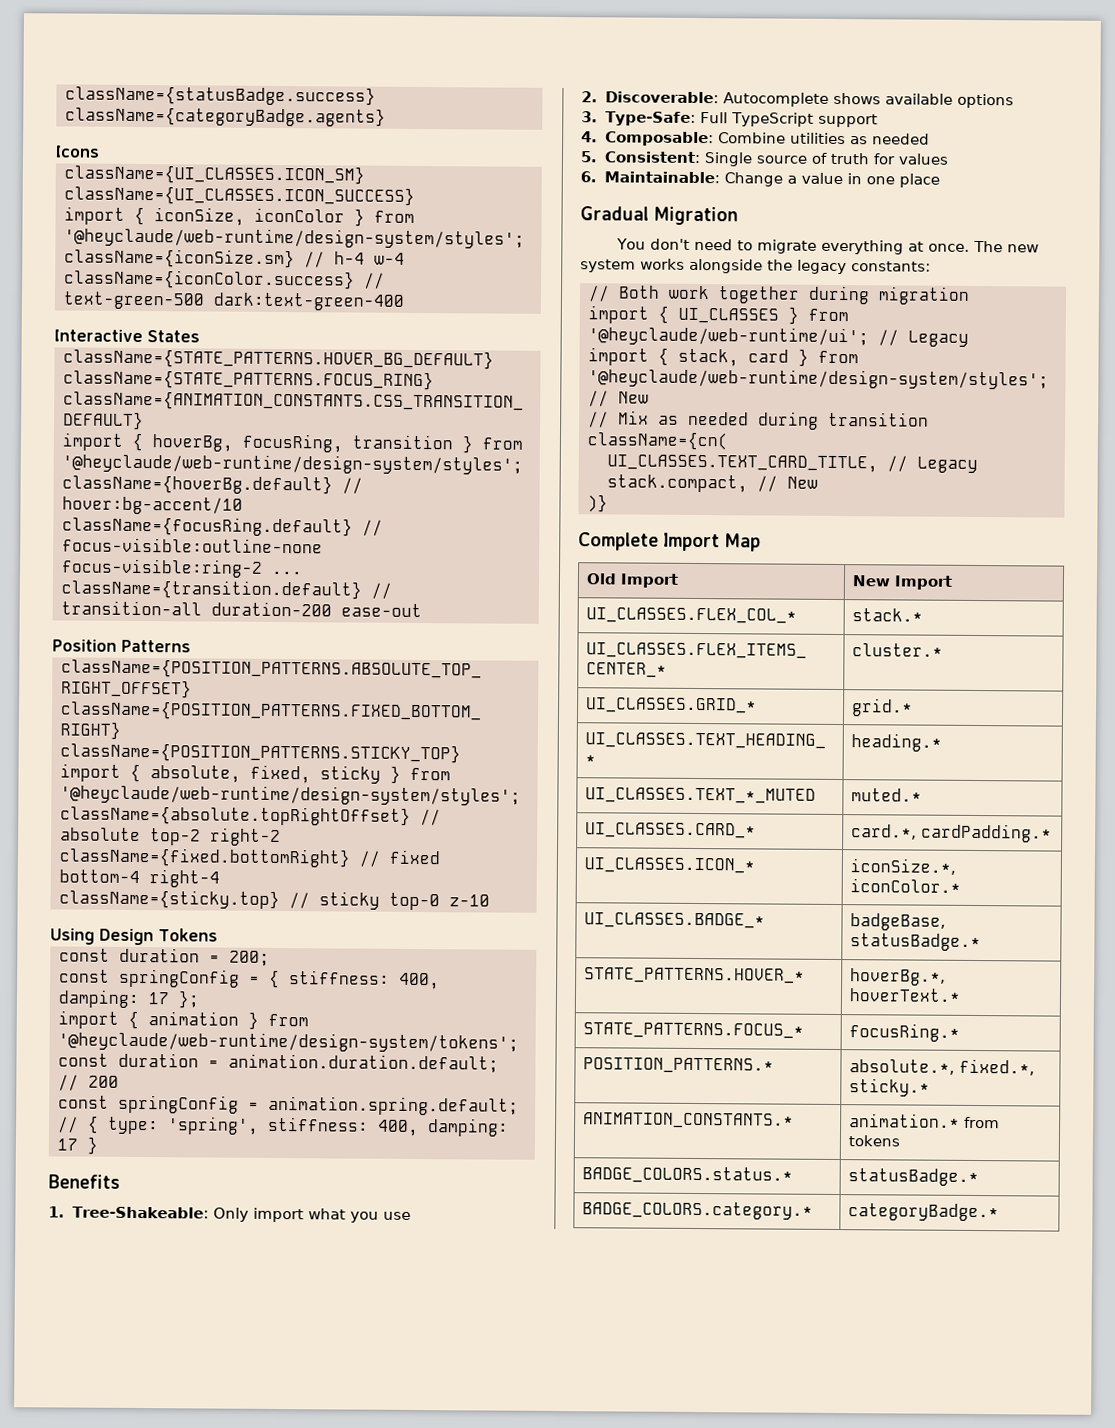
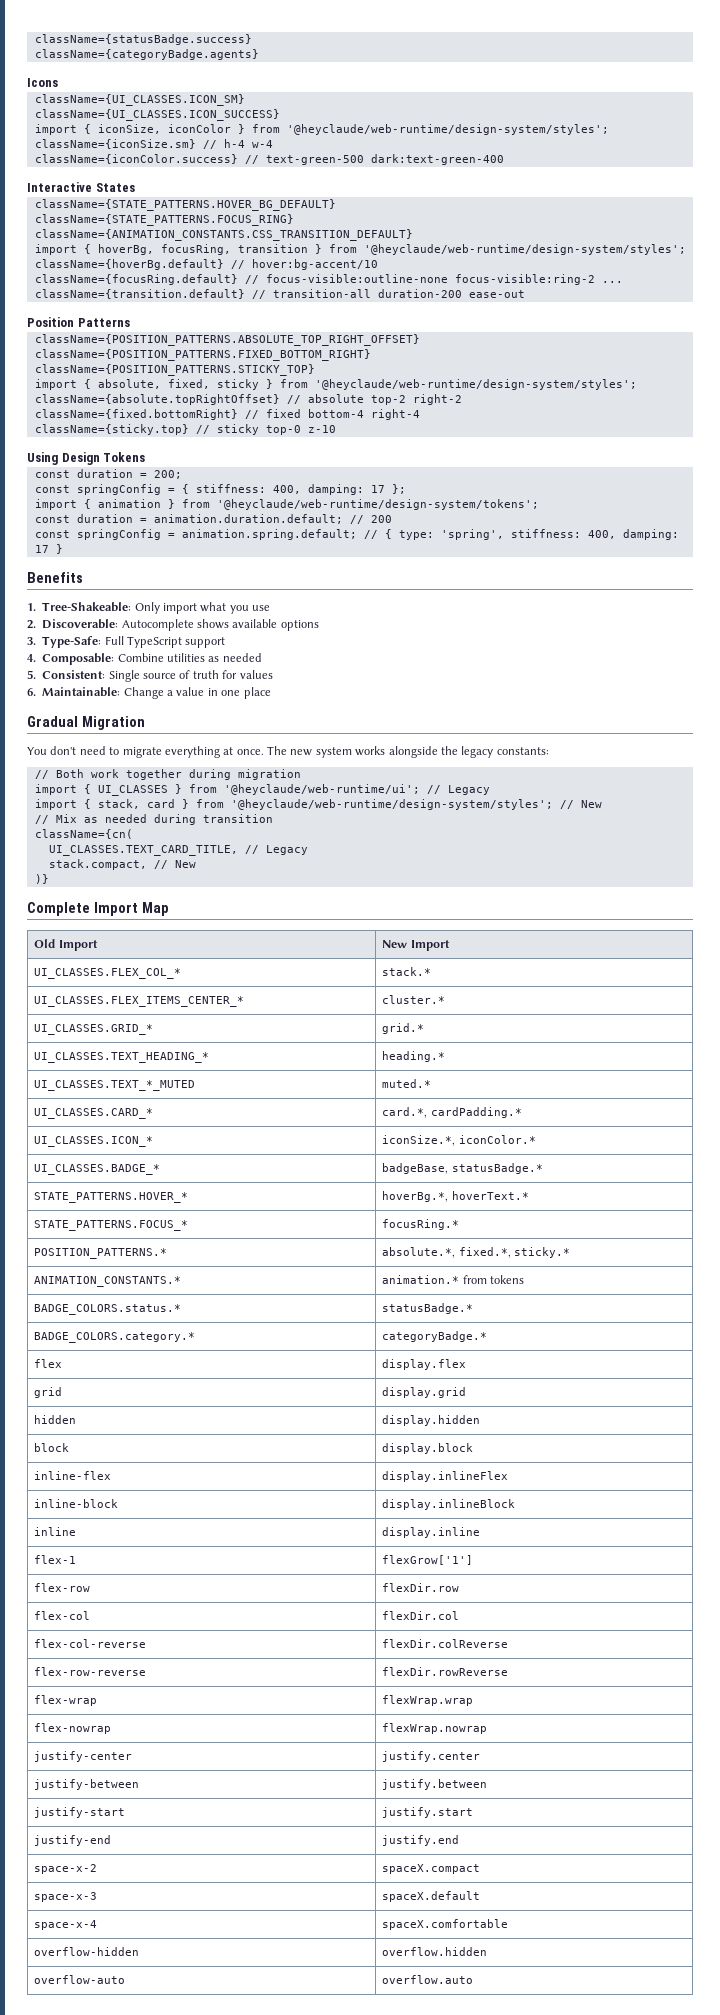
(999, 1212) none -> [34,1359,63,1368] [382,1359,467,1370] [34,1387,63,1398] [382,1387,467,1398] [34,1415,77,1424] [382,1415,481,1426] [34,1443,70,1452] [382,1443,474,1454] [34,1471,112,1480] [382,1471,509,1482] [34,1499,119,1508] [382,1499,516,1510] [34,1527,77,1536] [382,1527,481,1538] [34,1555,77,1564] [382,1555,474,1565] [34,1583,91,1592] [382,1583,460,1592] [34,1611,91,1620] [382,1611,460,1620] [34,1639,147,1648] [382,1639,509,1648] [34,1667,147,1676] [382,1667,509,1676] [34,1695,98,1706] [382,1695,474,1706] [34,1723,112,1734] [382,1723,488,1734] [34,1751,133,1762] [382,1751,481,1762] [34,1779,140,1790] [382,1779,488,1790] [34,1807,126,1818] [382,1807,474,1818] [34,1835,112,1846] [382,1835,460,1846] [34,1864,98,1874] [382,1864,481,1874] [34,1892,98,1902] [382,1891,481,1902] [34,1920,98,1930] [382,1919,509,1930] [34,1947,140,1956] [382,1947,488,1956] [34,1975,126,1984] [382,1975,474,1984] // flex | display.flex // grid | display.grid // hidden | display.hidden // block | display.block // inline-flex | display.inlineFlex // inline-block | display.inlineBlock // inline | display.inline // flex-1 | flexGrow['1'] // flex-row | flexDir.row // flex-col | flexDir.col // flex-col-reverse | flexDir.colReverse // flex-row-reverse | flexDir.rowReverse // flex-wrap | flexWrap.wrap // flex-nowrap | flexWrap.nowrap // justify-center | justify.center // justify-between | justify.between // justify-start | justify.start // justify-end | justify.end // space-x-2 | spaceX.compact // space-x-3 | spaceX.default // space-x-4 | spaceX.comfortable // overflow-hidden | overflow.hidden // overflow-auto | overflow.auto

